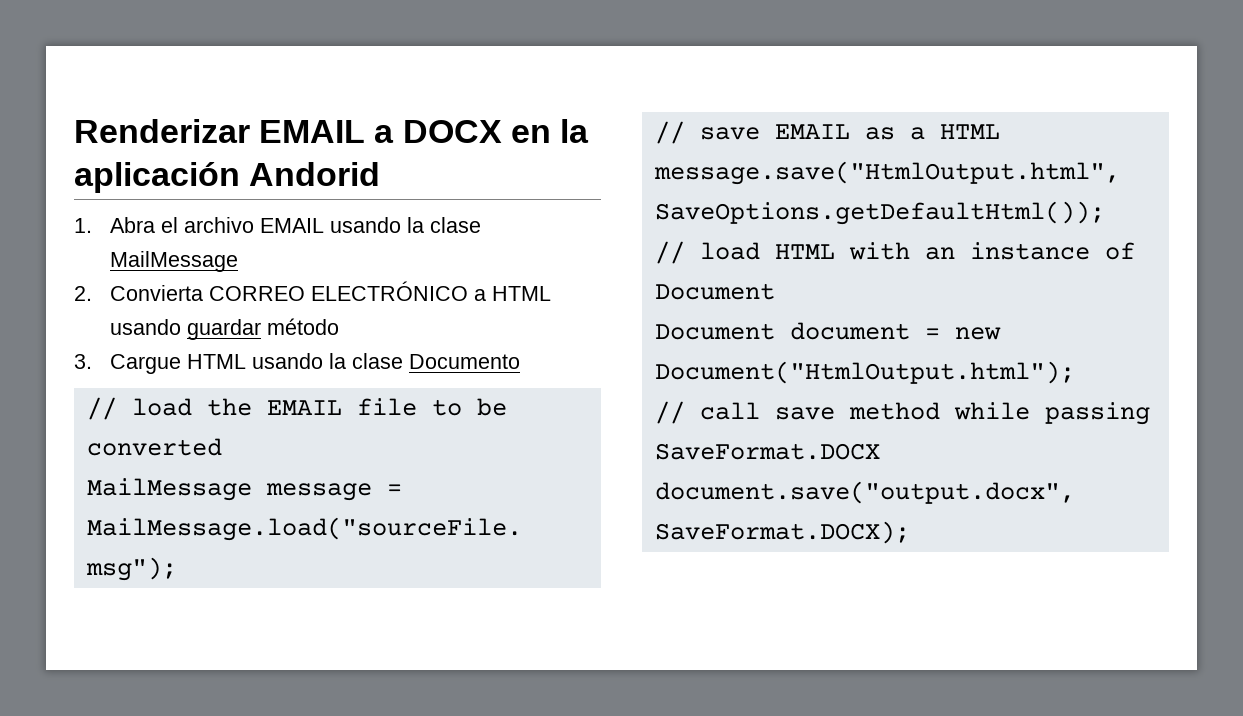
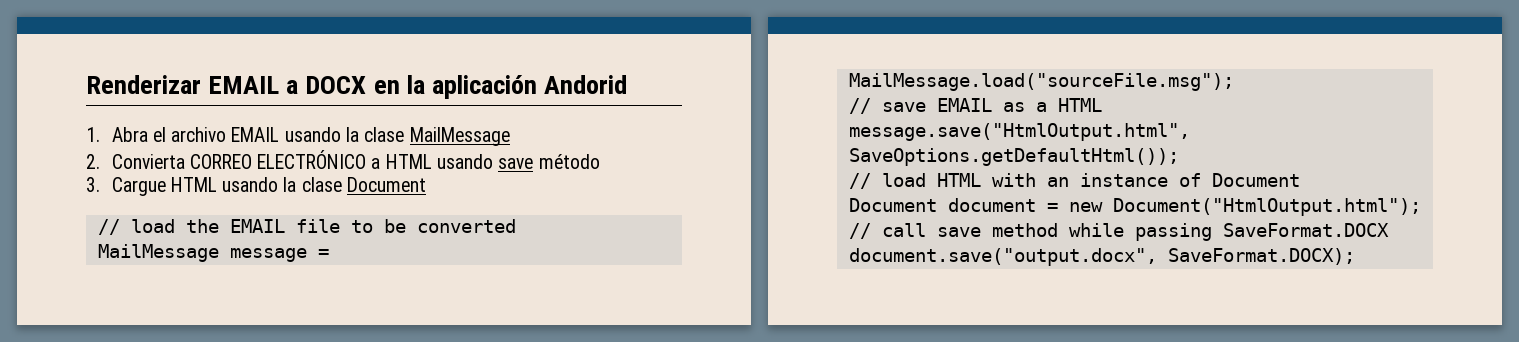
[187,319,262,340] guardar -> [498,158,534,169] save
[409,354,521,369] Documento -> [347,177,427,192] Document

